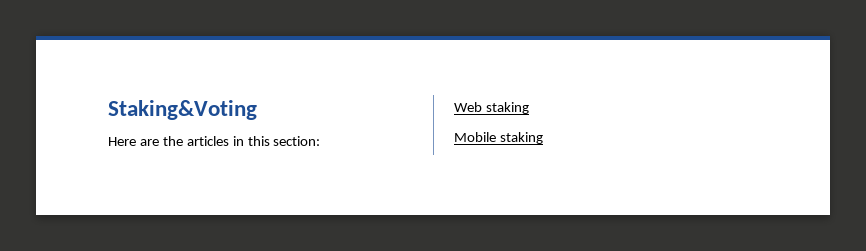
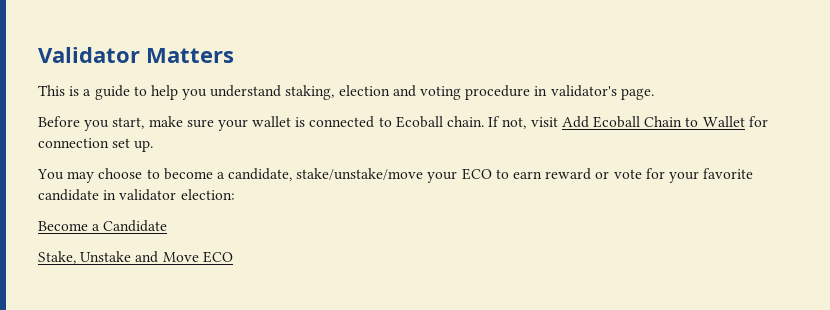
[108,100,257,120] [108,136,321,146] [454,102,529,114] [454,132,543,144] Staking&Voting // Here are the articles in this section: // Web staking // Mobile staking -> [38,47,234,63] [38,85,654,100] [38,116,768,131] [38,138,154,152] [37,168,754,183] [38,189,235,201] [38,220,168,232] [38,251,233,264] Validator Matters // This is a guide to help you understand staking, election and voting procedure in validator's page. // Before you start, make sure your wallet is connected to Ecoball chain. If not, visit Add Ecoball Chain to Wallet for connection set up. // You may choose to become a candidate, stake/unstake/move your ECO to earn reward or vote for your favorite candidate in validator election: // Become a Candidate // Stake, Unstake and Move ECO

